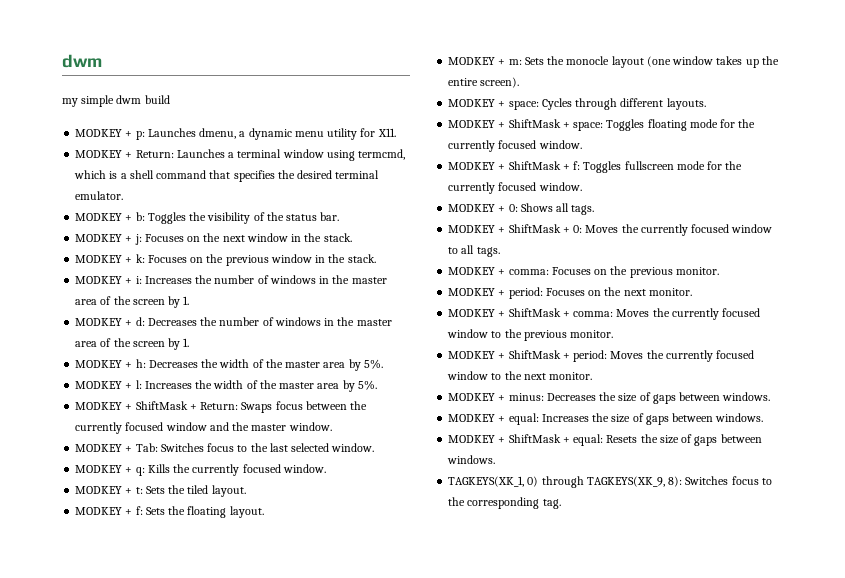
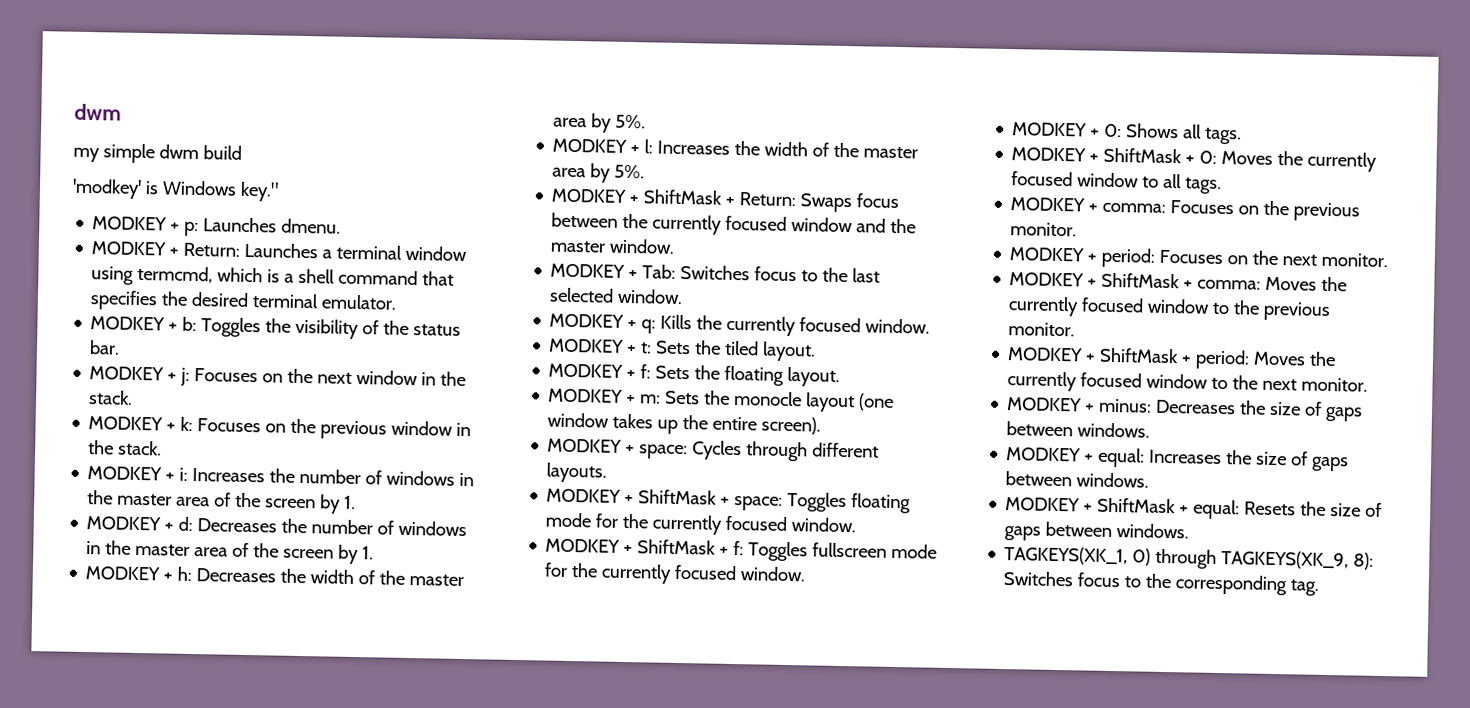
(170, 99) none -> [72,178,279,202] // 'modkey' is Windows key."
[199,128,396,140] dmenu, a dynamic menu utility for X11. -> [281,218,342,234] dmenu.

